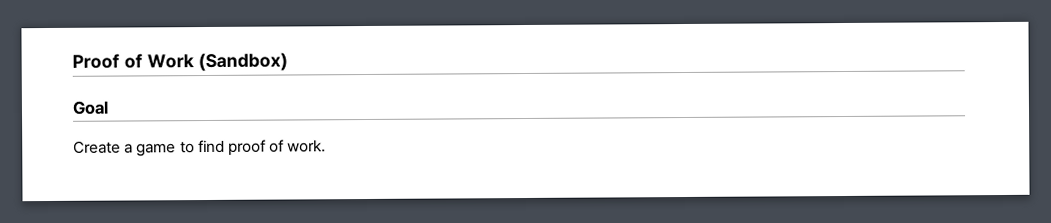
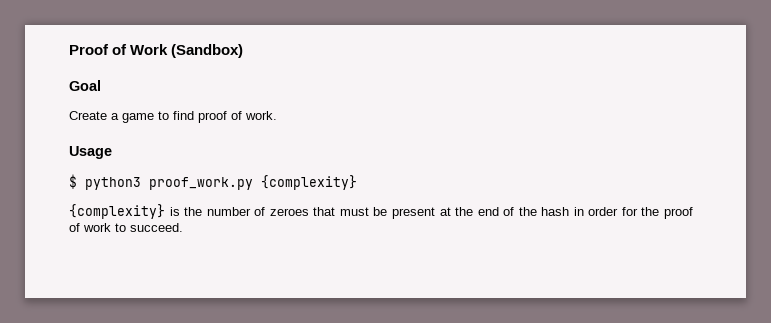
(327, 146) none -> [69,146,112,159] [69,174,357,190] [69,204,693,219] [69,223,183,232] // Usage // $ python3 proof_work.py {complexity} // {complexity} is the number of zeroes that must be present at the end of the hash in order for the proof of work to succeed.

